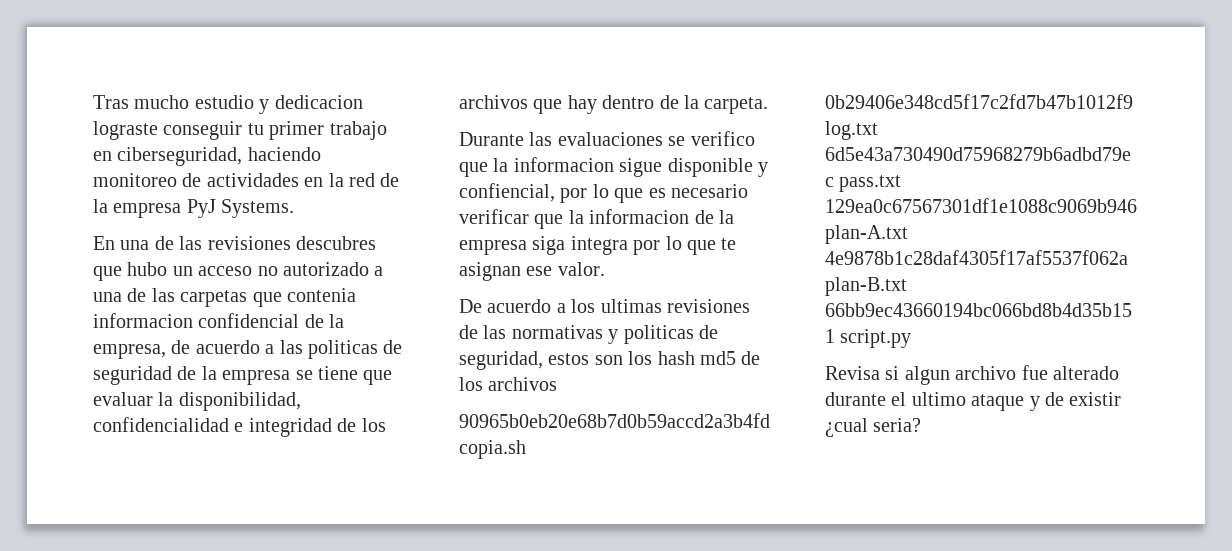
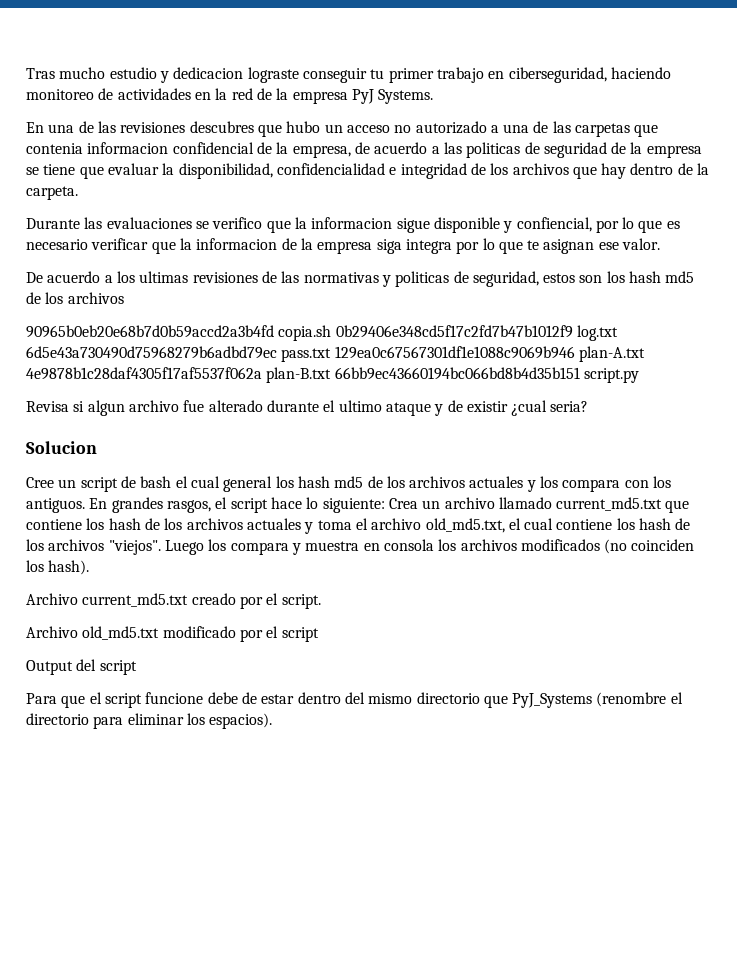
(922, 425) none -> [26,441,97,454] [26,476,672,492] [26,497,690,513] [26,518,691,534] [26,539,695,555] [26,560,90,575] [26,593,321,609] [26,626,319,642] [26,659,137,675] [26,692,683,708] [26,713,273,729] // Solucion // Cree un script de bash el cual general los hash md5 de los archivos actuales y los compara con los antiguos. En grandes rasgos, el script hace lo siguiente: Crea un archivo llamado current_md5.txt que contiene los hash de los archivos actuales y toma el archivo old_md5.txt, el cual contiene los hash de los archivos "viejos". Luego los compara y muestra en consola los archivos modificados (no coinciden los hash). // Archivo current_md5.txt creado por el script. // Archivo old_md5.txt modificado por el script // Output del script // Para que el script funcione debe de estar dentro del mismo directorio que PyJ_Systems (renombre el directorio para eliminar los espacios).

